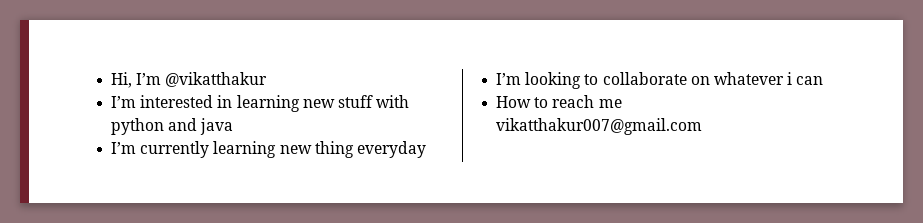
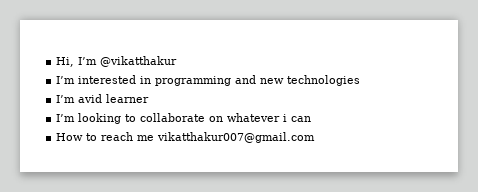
[236,95,410,112] [111,118,234,135] [111,141,426,158] learning new stuff with python and java // I’m currently learning new thing everyday -> [155,75,361,86] [56,94,150,103] programming and new technologies // I’m avid learner

